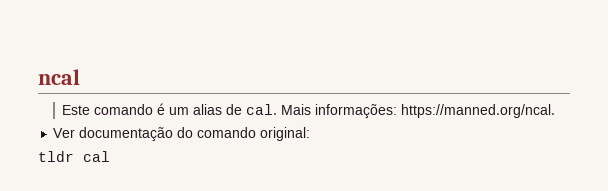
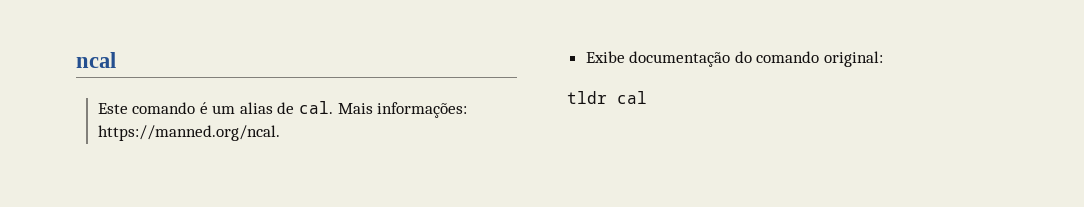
[53,128,76,138] Ver -> [585,51,625,63] Exibe

